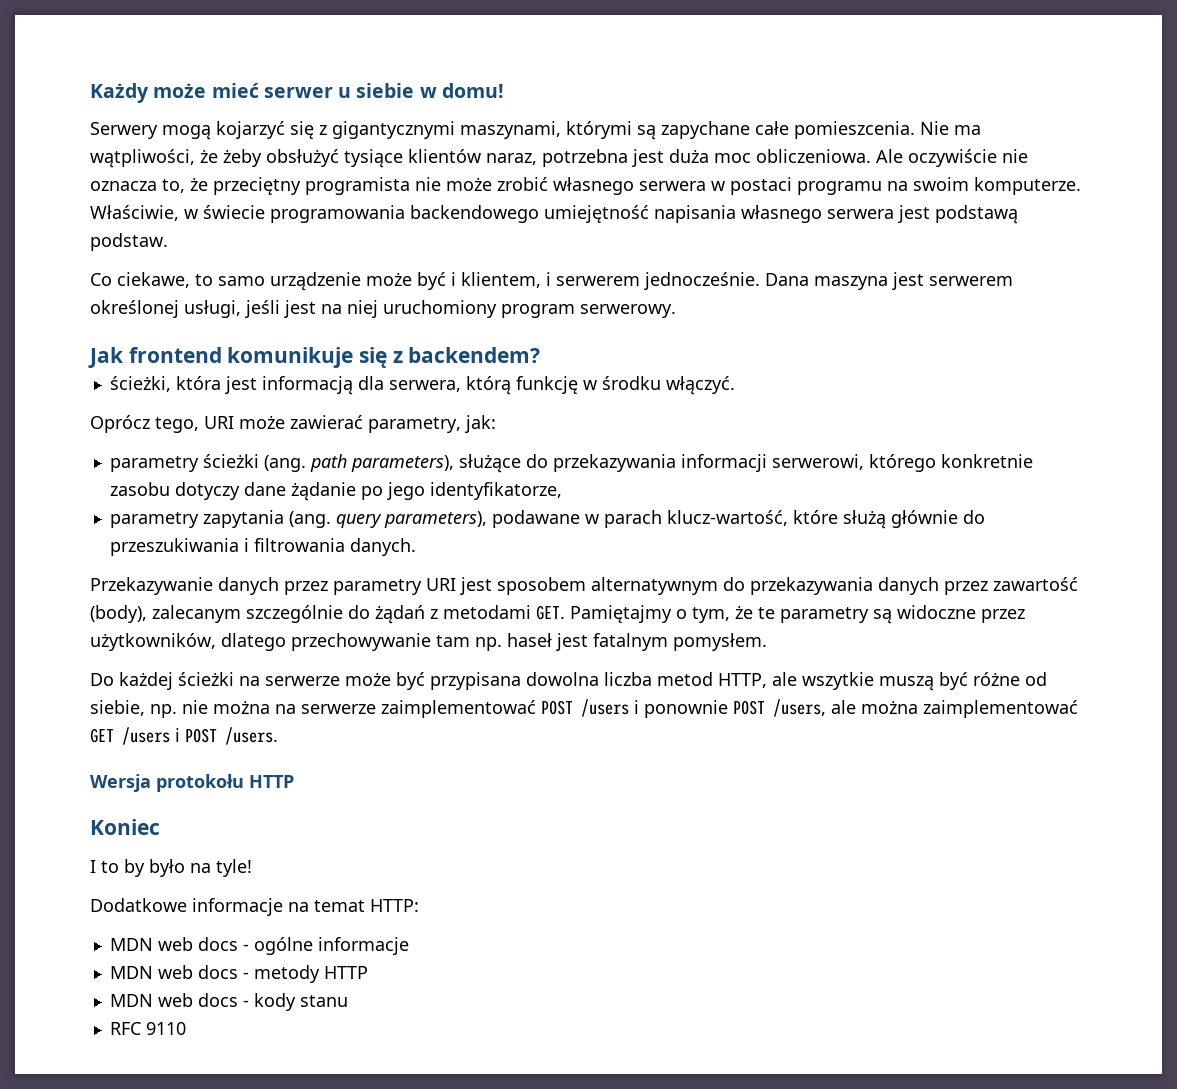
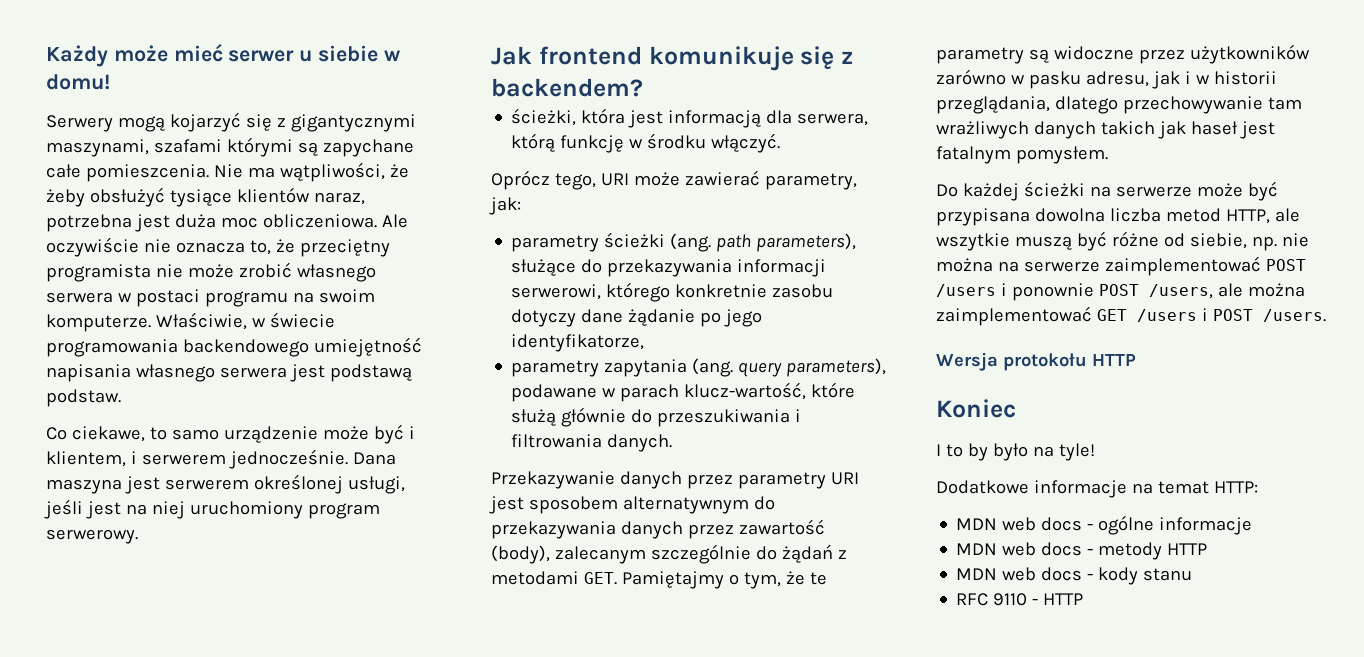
(561, 130) none -> [153,139,222,153] szafami
[90,633,502,651] użytkowników, dlatego przechowywanie tam np. -> [1189,44,1310,64] [936,69,1277,89] [936,96,1302,114] [936,121,1186,139] użytkowników zarówno w pasku adresu, jak i w historii przeglądania, dlatego przechowywanie tam wrażliwych danych takich jak
(186, 1028) none -> [1032,593,1084,605] - HTTP

